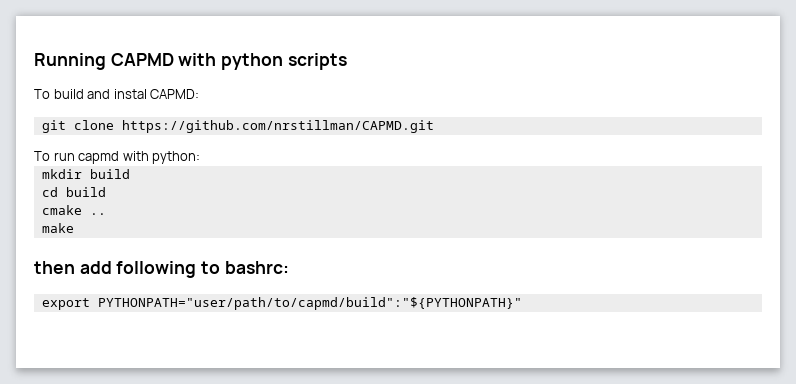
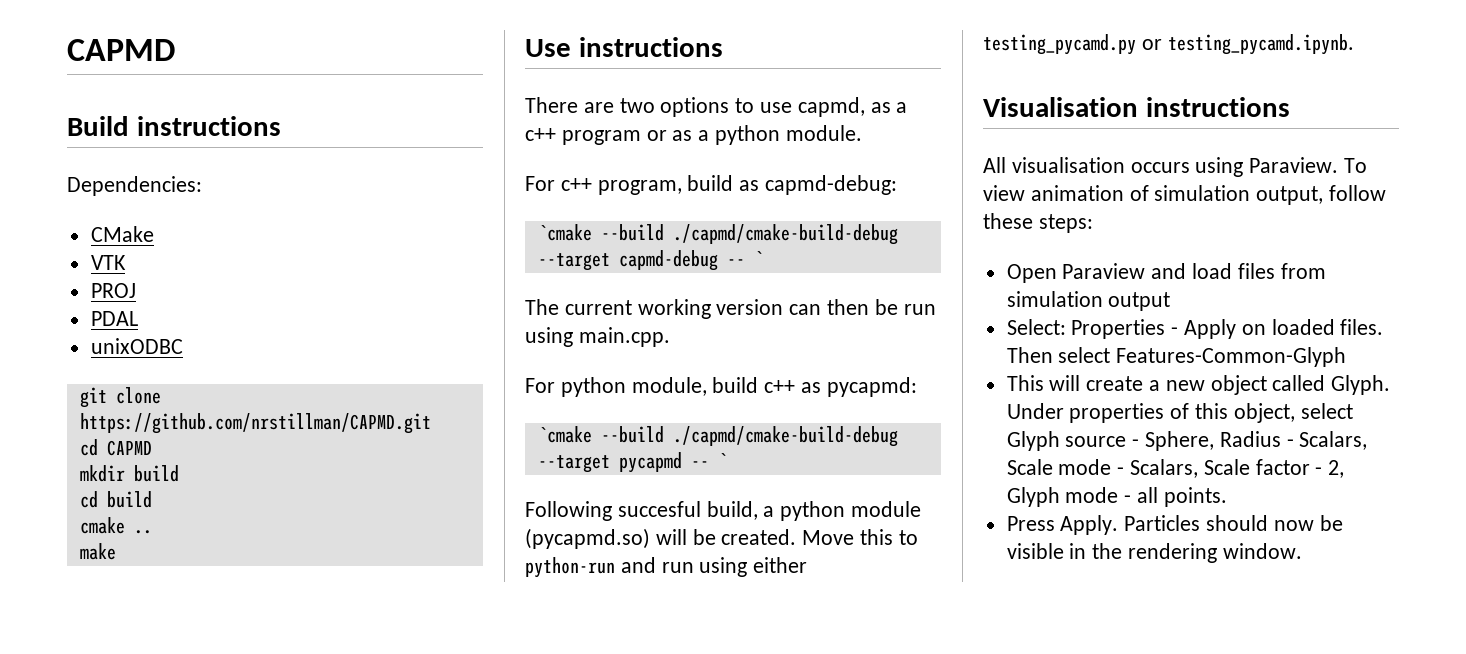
[34,53,347,70] [34,89,200,99] [41,120,434,133] [34,151,201,164] Running CAPMD with python scripts // To build and instal CAPMD: // git clone https://github.com/nrstillman/CAPMD.git // To run capmd with python: -> [67,39,175,61] [67,116,281,136] [67,176,202,196] [90,226,154,242] [90,255,126,270] [90,283,136,298] [90,311,138,326] [90,338,183,354] [79,387,161,408] [79,413,431,434] [79,439,152,456] CAPMD // Build instructions // Dependencies: // CMake // VTK // PROJ // PDAL // unixODBC // git clone https://github.com/nrstillman/CAPMD.git // cd CAPMD
[34,261,289,278] [41,297,522,310] then add following to bashrc: // export PYTHONPATH="user/path/to/capmd/build":"${PYTHONPATH}" -> [525,37,723,57] [525,97,908,117] [525,125,862,145] [525,175,898,195] [537,224,898,245] [537,250,763,271] [525,299,936,319] [525,327,670,347] [525,377,917,397] [537,426,898,447] [537,452,727,473] [525,501,922,521] [525,528,918,549] [525,557,808,578] [983,34,1354,55] [983,97,1290,117] [983,157,1368,177] [983,185,1387,205] [983,213,1093,233] [1006,263,1326,283] [1006,291,1171,311] [1006,319,1384,339] [1006,347,1347,367] [1006,375,1391,395] [1006,403,1353,423] [1006,431,1368,451] [1006,459,1345,478] [1006,487,1227,507] [1006,515,1343,535] [1006,543,1302,563] Use instructions // There are two options to use capmd, as a c++ program or as a python module. // For c++ program, build as capmd-debug: // `cmake --build ./capmd/cmake-build-debug --target capmd-debug -- ` // The current working version can then be run using main.cpp. // For python module, build c++ as pycapmd: // `cmake --build ./capmd/cmake-build-debug --target pycapmd -- ` // Following succesful build, a python module (pycapmd.so) will be created. Move this to python-run and run using either testing_pycamd.py or testing_pycamd.ipynb. // Visualisation instructions // All visualisation occurs using Paraview. To view animation of simulation output, follow these steps: // Open Paraview and load files from simulation output // Select: Properties - Apply on loaded files. Then select Features-Common-Glyph // This will create a new object called Glyph. Under properties of this object, select Glyph source - Sphere, Radius - Scalars, Scale mode - Scalars, Scale factor - 2, Glyph mode - all points. // Press Apply. Particles should now be visible in the rendering window.

